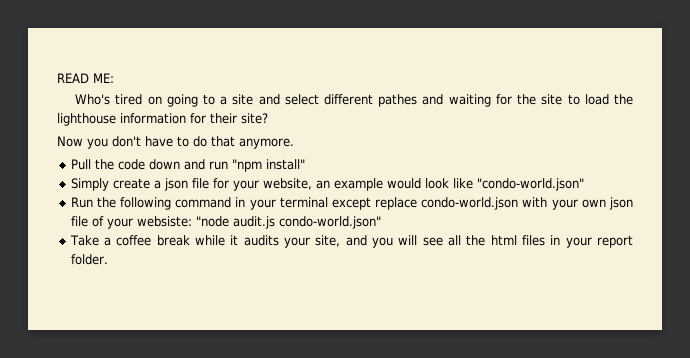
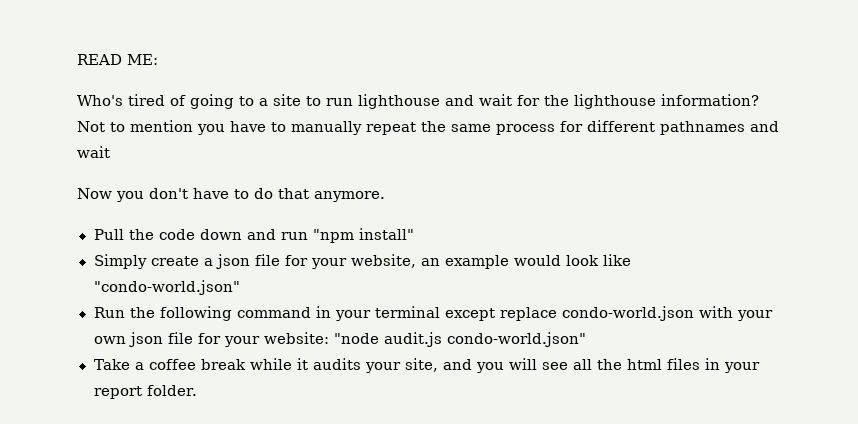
[147,96,162,105] on -> [170,95,186,106] of
[258,94,633,107] [57,113,268,126] and select different pathes and waiting for the site to load the lighthouse information for their site? -> [306,94,759,109] [77,120,779,135] [77,146,110,158] to run lighthouse and wait for the lighthouse information? Not to mention you have to manually repeat the same process for different pathnames and wait
[91,216,192,229] of your websiste: -> [197,332,329,347] for your website:

